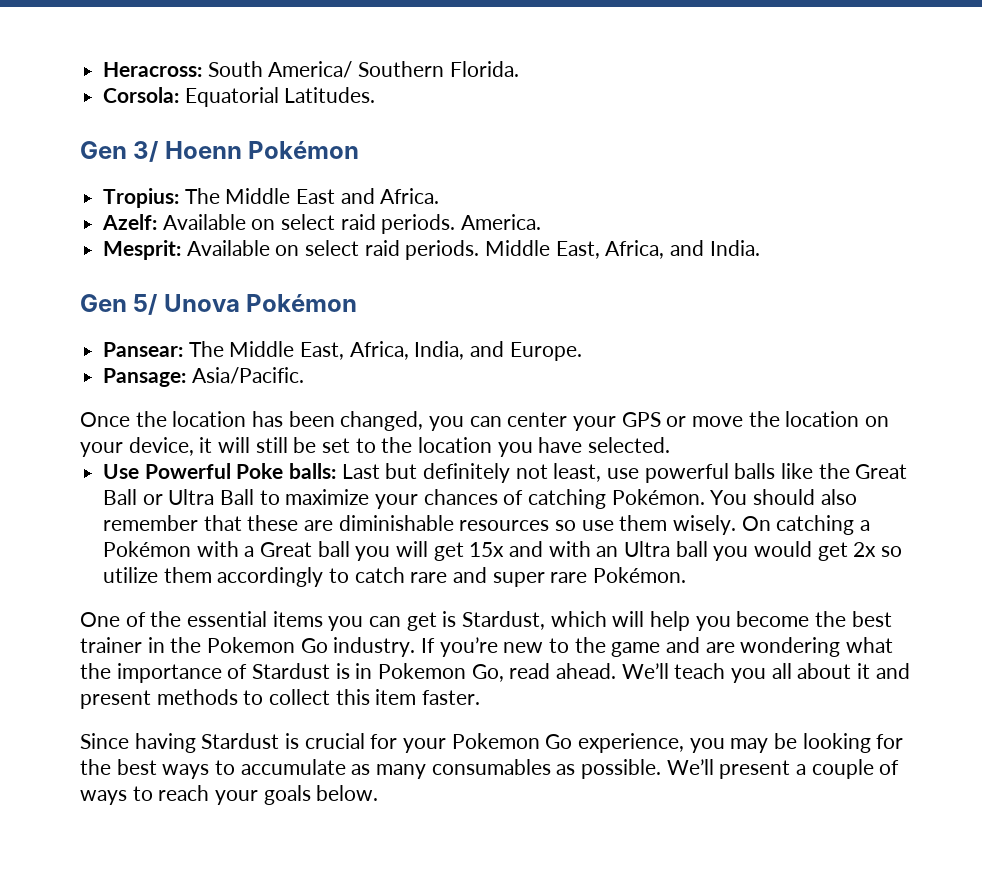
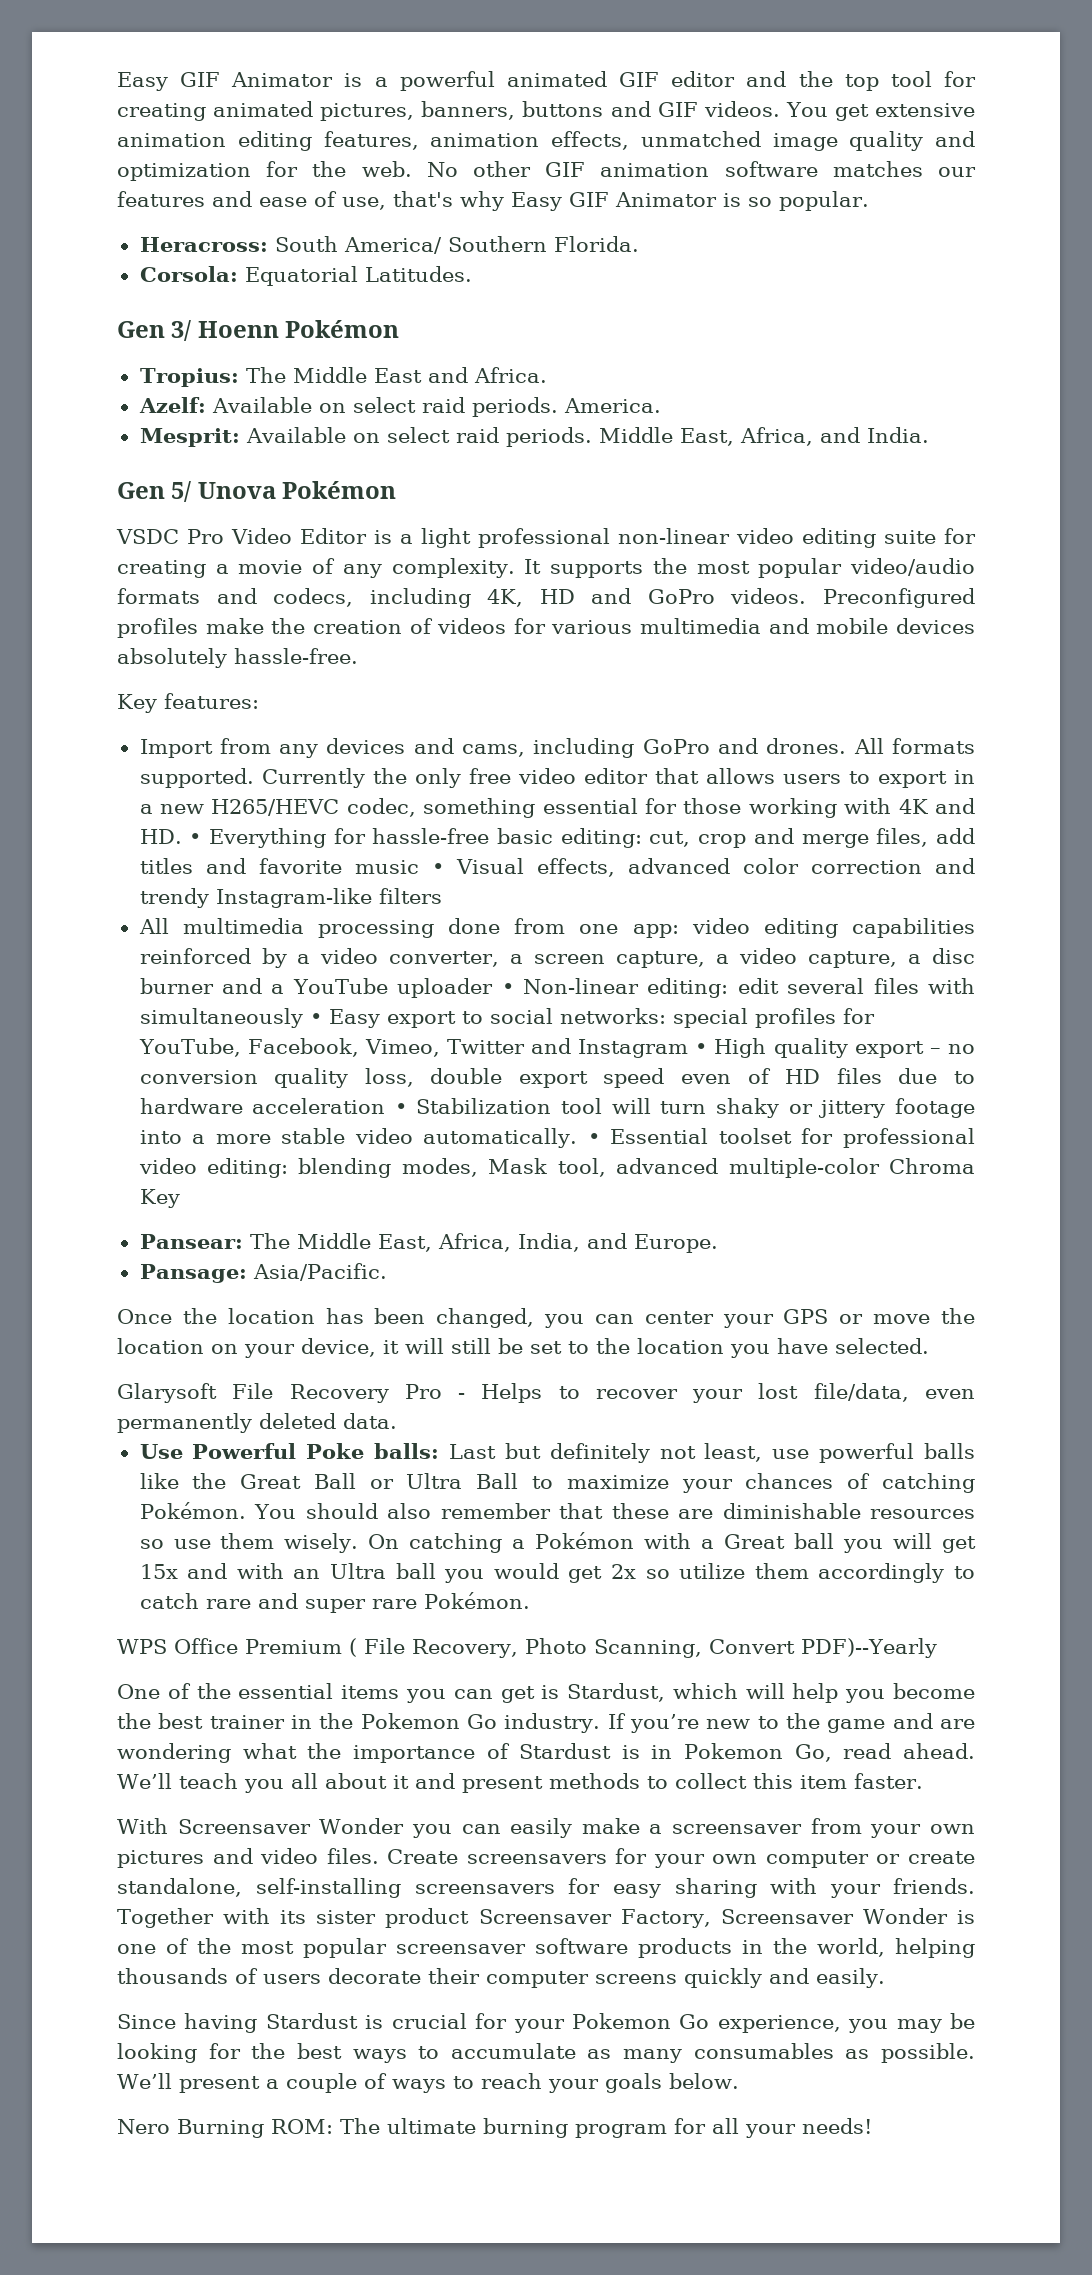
(103, 69) none -> [117,71,977,91] [117,101,975,121] [117,131,975,151] [117,161,976,181] [117,191,869,211] Easy GIF Animator is a powerful animated GIF editor and the top tool for creating animated pictures, banners, buttons and GIF videos. You get extensive animation editing features, animation effects, unmatched image quality and optimization for the web. No other GIF animation software matches our features and ease of use, that's why Easy GIF Animator is so popular. //
(358, 303) none -> [116,528,976,548] [117,558,975,578] [117,588,975,608] [117,618,975,638] [117,648,358,668] [117,693,259,713] [139,738,976,758] [139,768,976,788] [139,798,975,818] [139,828,976,848] [139,858,975,877] [139,888,442,908] [138,918,976,938] [139,948,976,968] [139,978,976,998] [139,1008,875,1028] [138,1038,975,1058] [139,1068,976,1088] [139,1098,975,1118] [139,1128,976,1148] [138,1158,975,1178] [139,1189,180,1208] // VSDC Pro Video Editor is a light professional non-linear video editing suite for creating a movie of any complexity. It supports the most popular video/audio formats and codecs, including 4K, HD and GoPro videos. Preconfigured profiles make the creation of videos for various multimedia and mobile devices absolutely hassle-free. // Key features: // Import from any devices and cams, including GoPro and drones. All formats supported. Сurrently the only free video editor that allows users to export in a new H265/HEVC codec, something essential for those working with 4K and HD. • Everything for hassle-free basic editing: cut, crop and merge files, add titles and favorite music • Visual effects, advanced color correction and trendy Instagram-like filters // All multimedia processing done from one app: video editing capabilities reinforced by a video converter, a screen capture, a video capture, a disc burner and a YouTube uploader • Non-linear editing: edit several files with simultaneously • Easy export to social networks: special profiles for YouTube, Facebook, Vimeo, Twitter and Instagram • High quality export – no conversion quality loss, double export speed even of HD files due to hardware acceleration • Stabilization tool will turn shaky or jittery footage into a more stable video automatically. • Essential toolset for professional video editing: blending modes, Mask tool, advanced multiple-color Chroma Key
(671, 445) none -> [117,1383,975,1403] [117,1413,397,1433] // Glarysoft File Recovery Pro - Helps to recover your lost file/data, even permanently deleted data.
(687, 575) none -> [117,1638,937,1658] // WPS Office Premium ( File Recovery, Photo Scanning, Convert PDF)--Yearly
(481, 697) none -> [117,1818,976,1838] [117,1848,975,1868] [117,1878,975,1898] [117,1908,975,1928] [117,1938,975,1958] [117,1968,885,1988] // With Screensaver Wonder you can easily make a screensaver from your own pictures and video files. Create screensavers for your own computer or create standalone, self-installing screensavers for easy sharing with your friends. Together with its sister product Screensaver Factory, Screensaver Wonder is one of the most popular screensaver software products in the world, helping thousands of users decorate their computer screens quickly and easily.
(379, 793) none -> [117,2118,872,2138] // Nero Burning ROM: The ultimate burning program for all your needs!

